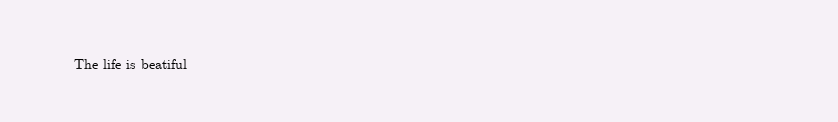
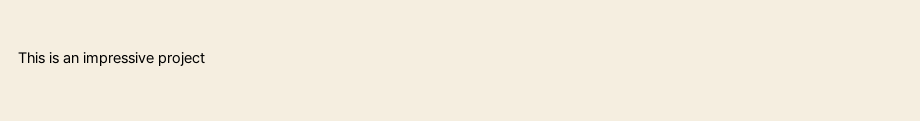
[74,59,187,69] The life is beatiful -> [18,52,206,66] This is an impressive project

